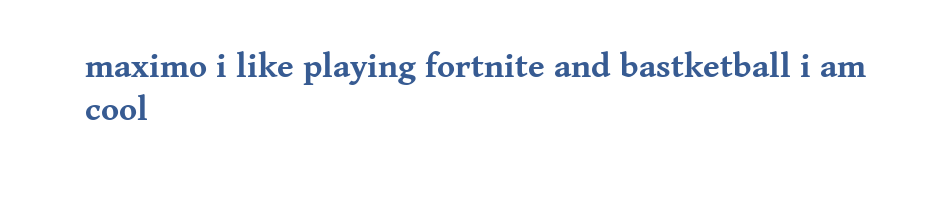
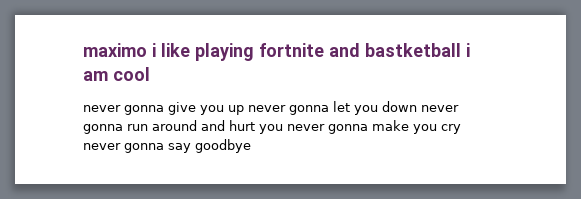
(148, 107) none -> [83,101,459,115] [83,120,461,134] [83,139,251,153] // never gonna give you up never gonna let you down never gonna run around and hurt you never gonna make you cry never gonna say goodbye

